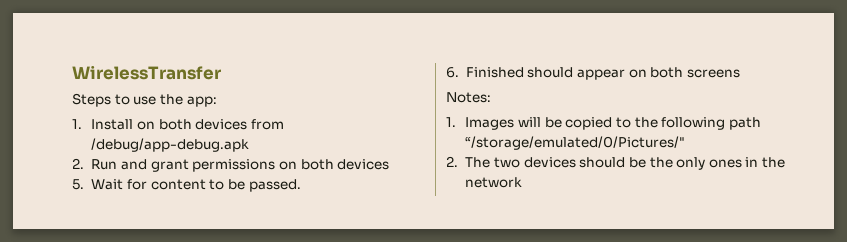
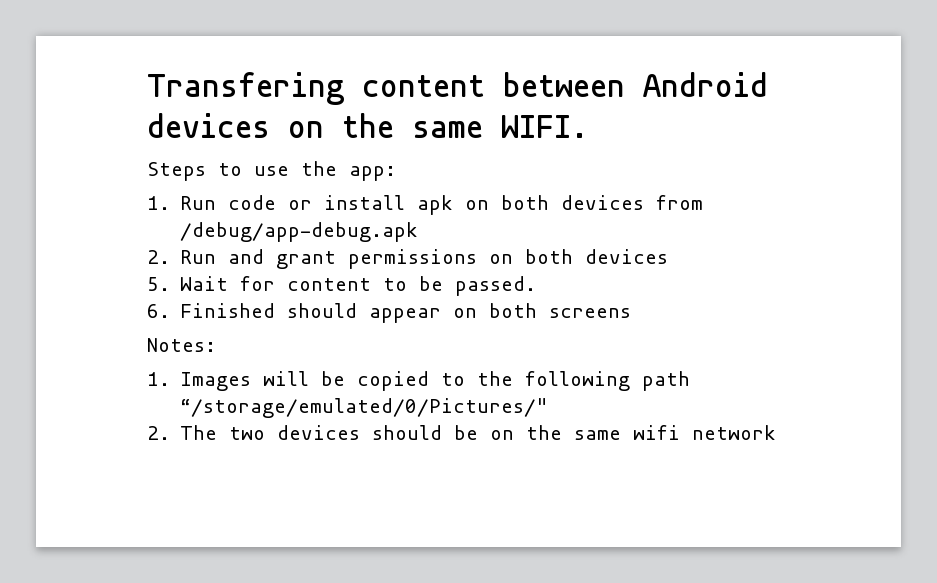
[72,65,221,80] WirelessTransfer -> [147,72,768,105] [147,113,588,138] Transfering content between Android devices on the same WIFI.
[91,119,134,130] Install -> [180,195,454,215] Run code or install apk
[649,157,786,170] the only ones in the -> [490,425,681,440] on the same wifi

